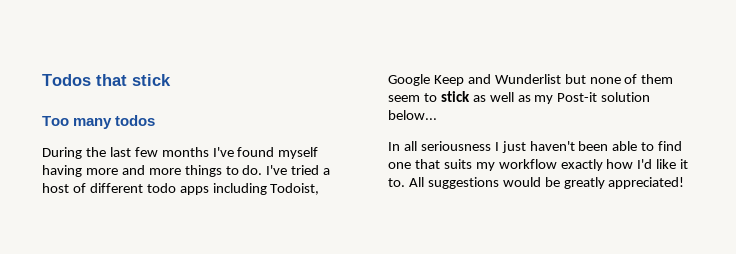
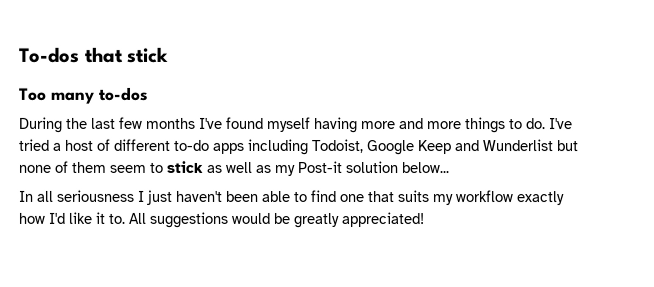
[42,74,91,86] Todos -> [19,46,80,63] To-dos
[115,115,156,126] todos -> [99,86,149,101] to-dos
[146,183,176,193] todo -> [173,139,210,151] to-do

